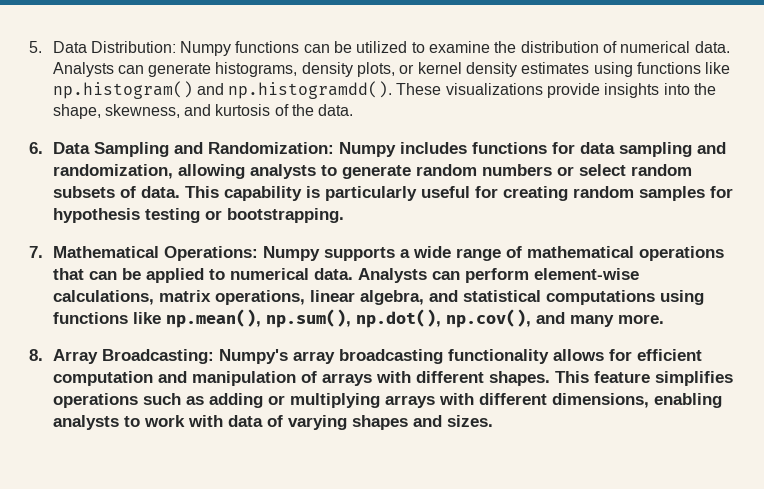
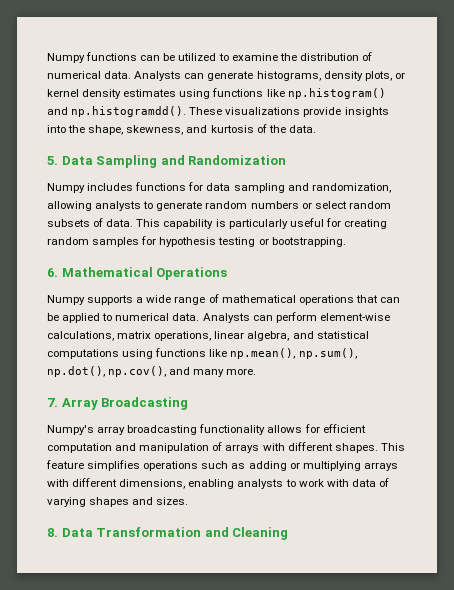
[29,41,176,53] 5. Data Distribution: -> (47, 58) none
[29,142,43,154] 6. -> [47,156,58,165] 5.
[207,142,334,154] Randomization: -> [188,155,287,165] Randomization //
[29,246,258,261] 7. Mathematical Operations: -> [47,267,228,280] 6. Mathematical Operations //
[29,349,214,364] 8. Array Broadcasting: -> [47,397,189,410] 7. Array Broadcasting //
(493, 421) none -> [47,527,289,540] // 8. Data Transformation and Cleaning

